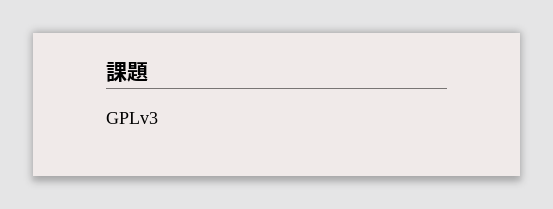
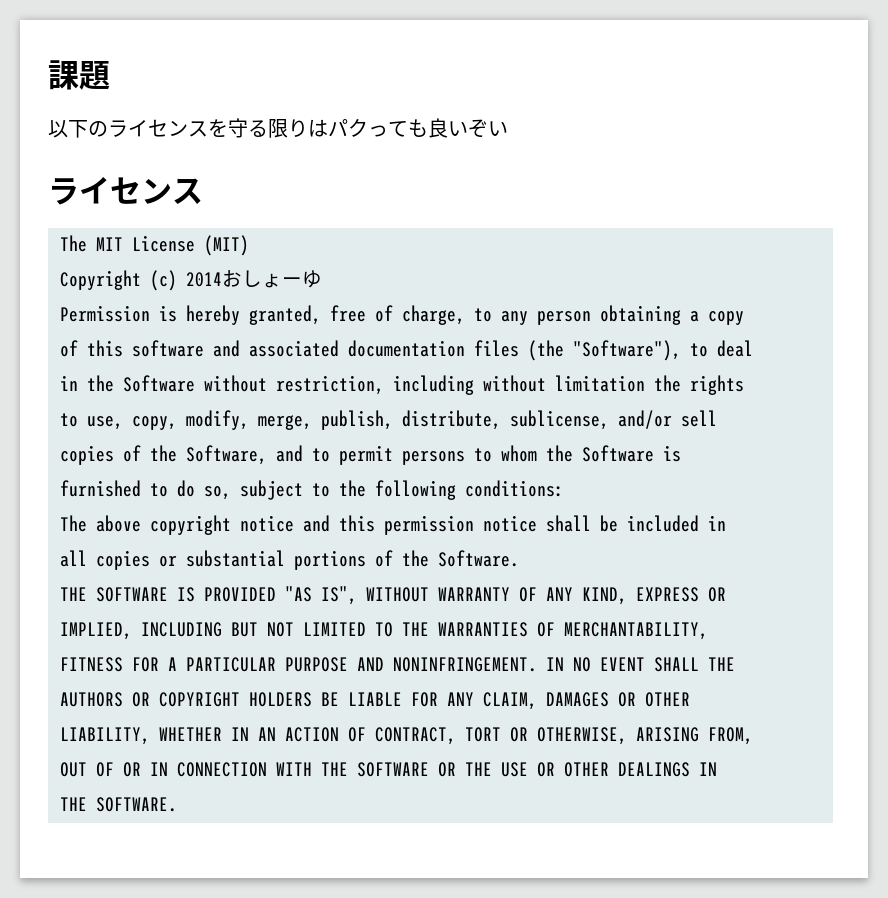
[106,112,158,124] GPLv3 -> [48,118,508,138] [48,177,203,205] [60,235,249,256] [60,270,322,291] [60,305,744,325] [60,340,753,361] [60,375,744,395] [60,410,717,430] [60,445,681,465] [60,480,564,500] [60,515,726,535] [60,550,519,570] [60,586,726,605] [60,622,708,640] [60,657,735,672] [60,692,690,710] [60,727,753,745] [60,762,717,777] [60,797,177,812] 以下のライセンスを守る限りはパクっても良いぞい // ライセンス // The MIT License (MIT) // Copyright (c) 2014おしょーゆ // Permission is hereby granted, free of charge, to any person obtaining a copy // of this software and associated documentation files (the "Software"), to deal // in the Software without restriction, including without limitation the rights // to use, copy, modify, merge, publish, distribute, sublicense, and/or sell // copies of the Software, and to permit persons to whom the Software is // furnished to do so, subject to the following conditions: // The above copyright notice and this permission notice shall be included in // all copies or substantial portions of the Software. // THE SOFTWARE IS PROVIDED "AS IS", WITHOUT WARRANTY OF ANY KIND, EXPRESS OR // IMPLIED, INCLUDING BUT NOT LIMITED TO THE WARRANTIES OF MERCHANTABILITY, // FITNESS FOR A PARTICULAR PURPOSE AND NONINFRINGEMENT. IN NO EVENT SHALL THE // AUTHORS OR COPYRIGHT HOLDERS BE LIABLE FOR ANY CLAIM, DAMAGES OR OTHER // LIABILITY, WHETHER IN AN ACTION OF CONTRACT, TORT OR OTHERWISE, ARISING FROM, // OUT OF OR IN CONNECTION WITH THE SOFTWARE OR THE USE OR OTHER DEALINGS IN // THE SOFTWARE.

